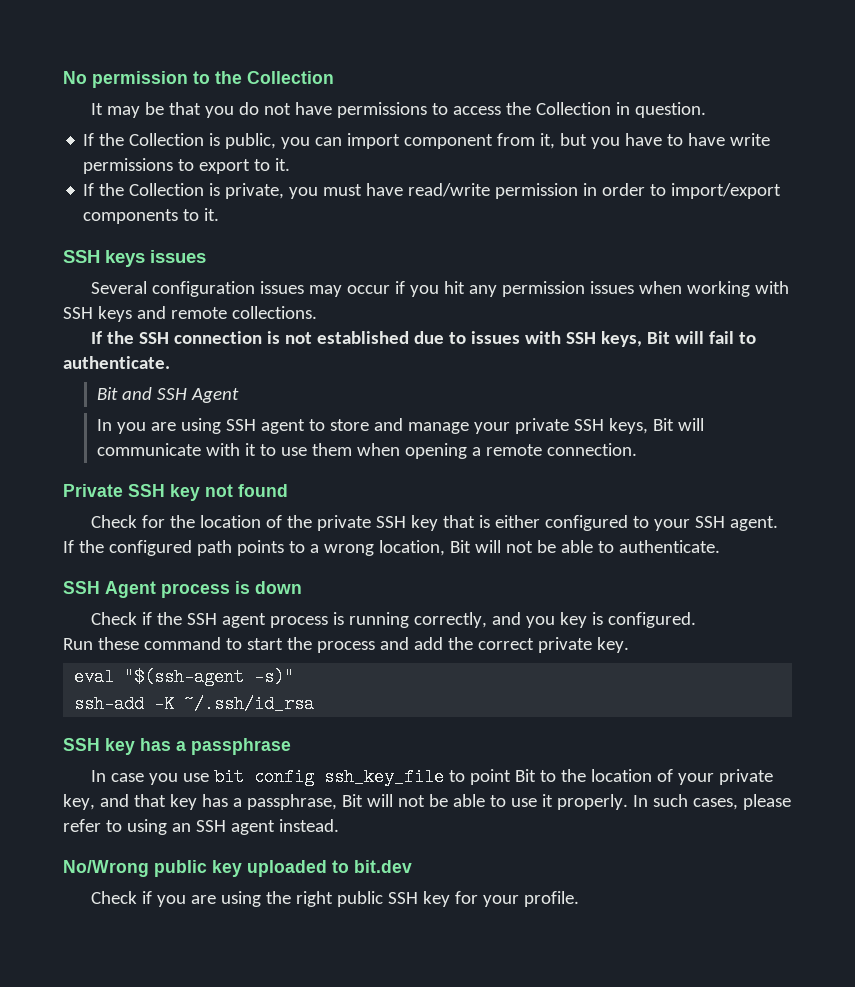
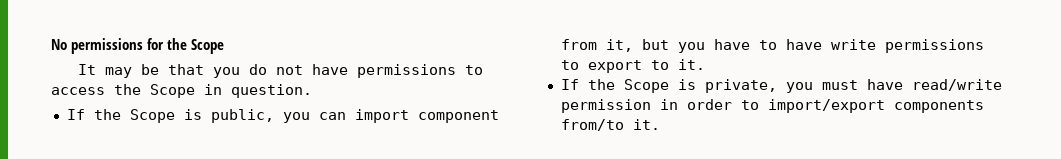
[92,71,334,88] permission to the Collection -> [71,38,225,54] permissions for the Scope
[535,102,611,115] Collection -> [150,84,195,98] Scope
[129,133,205,146] Collection -> [129,109,175,123] Scope
[129,183,205,196] Collection -> [623,79,669,93] Scope
[183,208,220,221] [63,250,206,267] [90,281,789,297] [63,306,317,322] [90,331,756,347] [63,356,170,369] [97,387,240,403] [97,418,705,434] [97,443,638,459] [63,484,288,501] [90,515,778,531] [63,540,720,556] [63,581,302,598] [90,612,696,628] [63,637,629,653] [74,668,295,686] [74,695,315,713] [63,738,291,755] [90,768,773,786] [63,794,791,810] [63,819,339,835] [63,860,412,877] [90,891,579,907] to it. // SSH keys issues // Several configuration issues may occur if you hit any permission issues when working with SSH keys and remote collections. // If the SSH connection is not established due to issues with SSH keys, Bit will fail to authenticate. // Bit and SSH Agent // In you are using SSH agent to store and manage your private SSH keys, Bit will communicate with it to use them when opening a remote connection. // Private SSH key not found // Check for the location of the private SSH key that is either configured to your SSH agent. If the configured path points to a wrong location, Bit will not be able to authenticate. // SSH Agent process is down // Check if the SSH agent process is running correctly, and you key is configured. // Run these command to start the process and add the correct private key. // eval "$(ssh-agent -s)" // ssh-add -K ~/.ssh/id_rsa // SSH key has a passphrase // In case you use bit config ssh_key_file to point Bit to the location of your private key, and that key has a passphrase, Bit will not be able to use it properly. In such cases, please refer to using an SSH agent instead. // No/Wrong public key uploaded to bit.dev // Check if you are using the right public SSH key for your profile. -> [560,119,660,131] from/to it.

